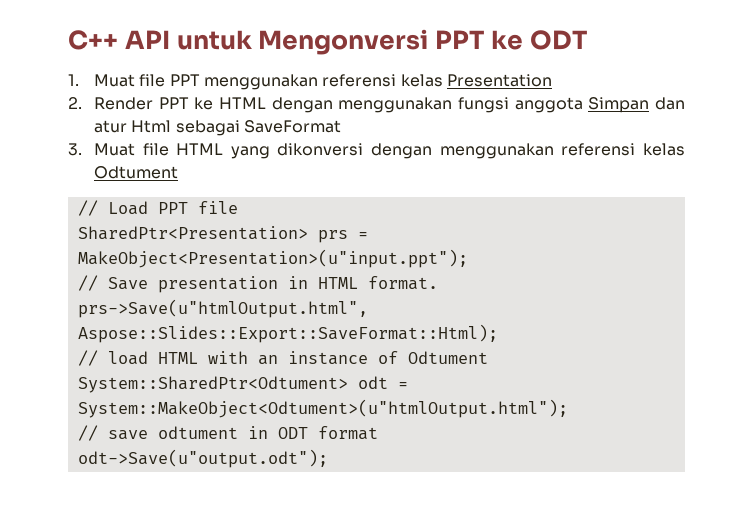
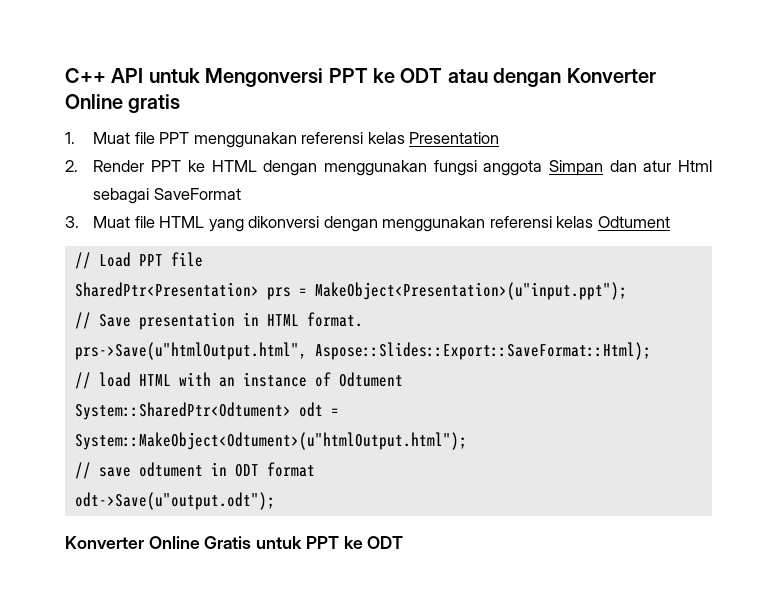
(587, 40) none -> [447,68,656,87] [65,94,181,113] atau dengan Konverter Online gratis
(328, 458) none -> [65,536,404,549] // Konverter Online Gratis untuk PPT ke ODT

